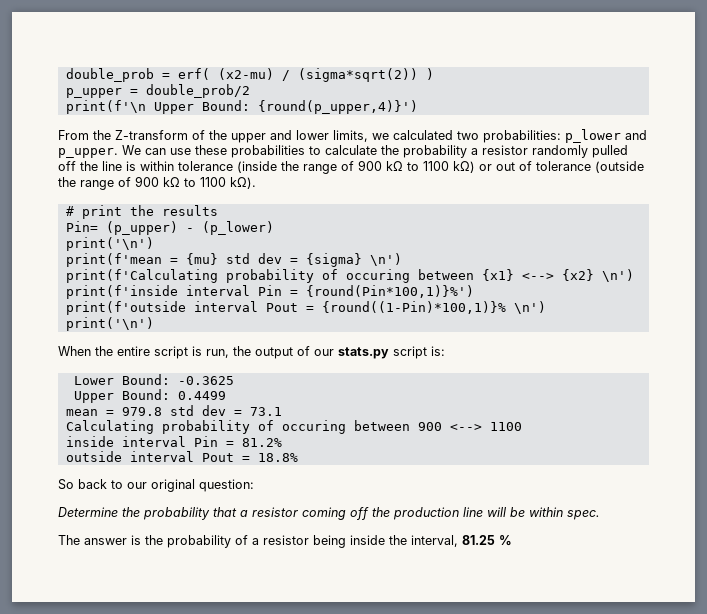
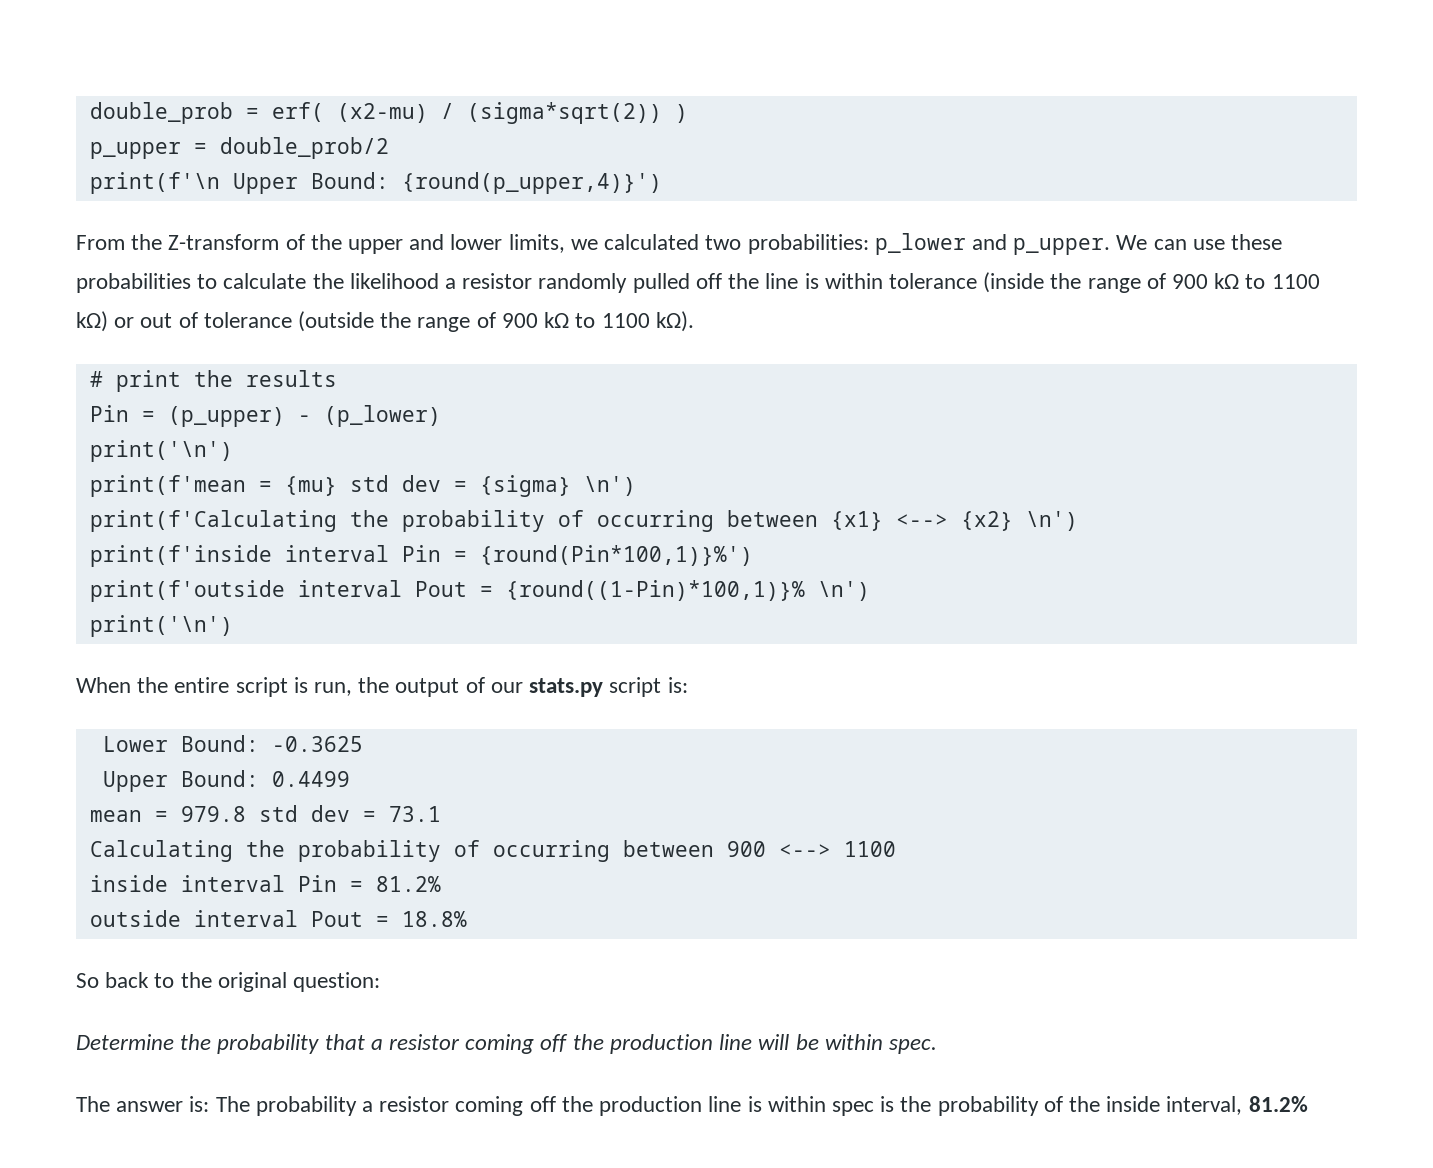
[403,145,467,158] probability -> [349,273,439,289] likelihood
[65,221,98,232] Pin= -> [89,405,155,422] Pin =
[225,269,410,283] probability of occuring -> [349,510,714,532] the probability of occurring
[161,420,346,434] probability of occuring -> [245,840,610,862] the probability of occurring
[127,482,147,489] our -> [180,972,212,988] the
[131,535,512,548] is the probability of a resistor being inside the interval, 81.25 % -> [189,1096,1308,1116] is: The probability a resistor coming off the production line is within spec is the probability of the inside interval, 81.2%

